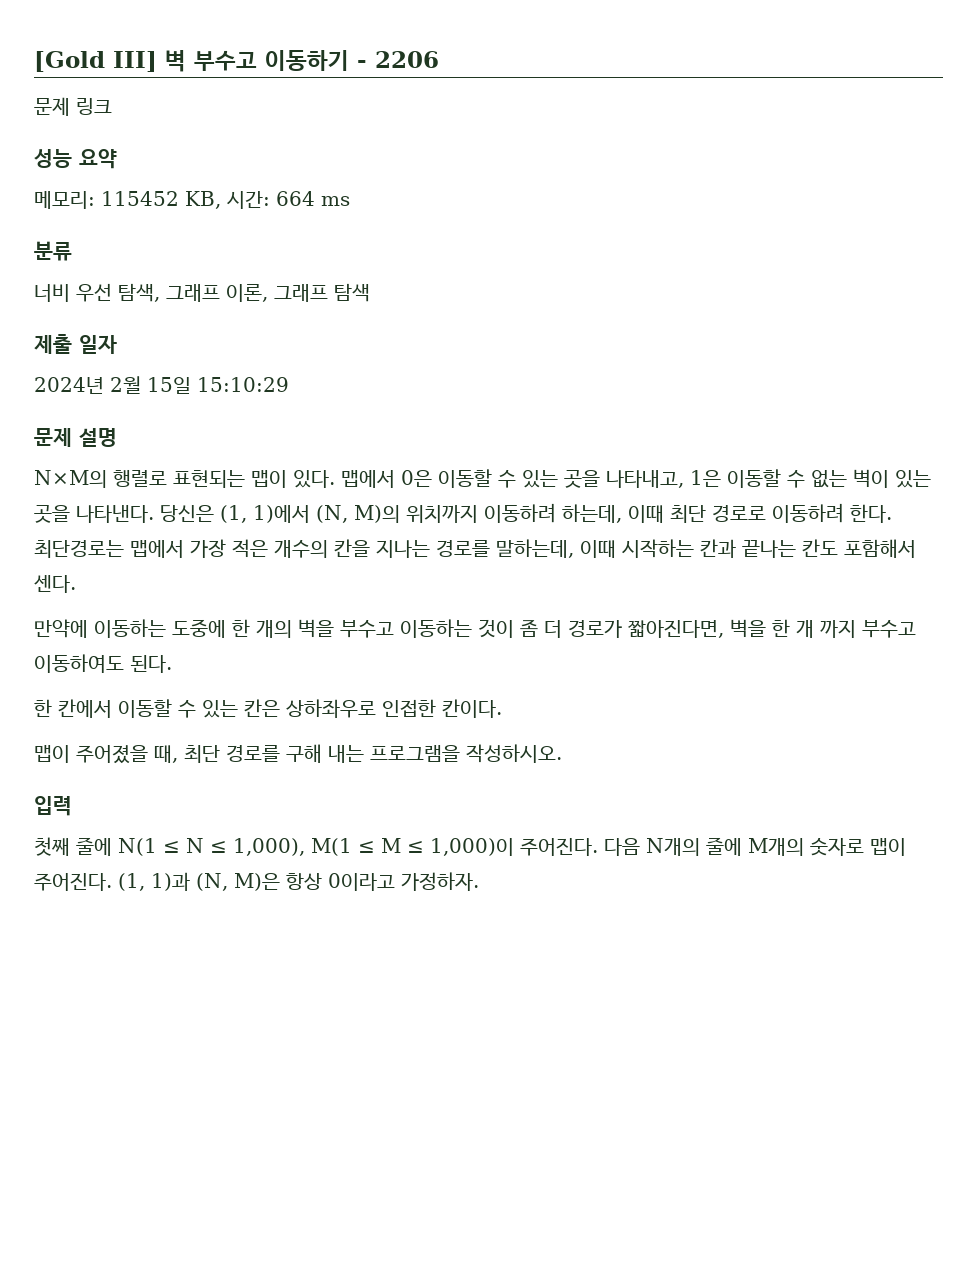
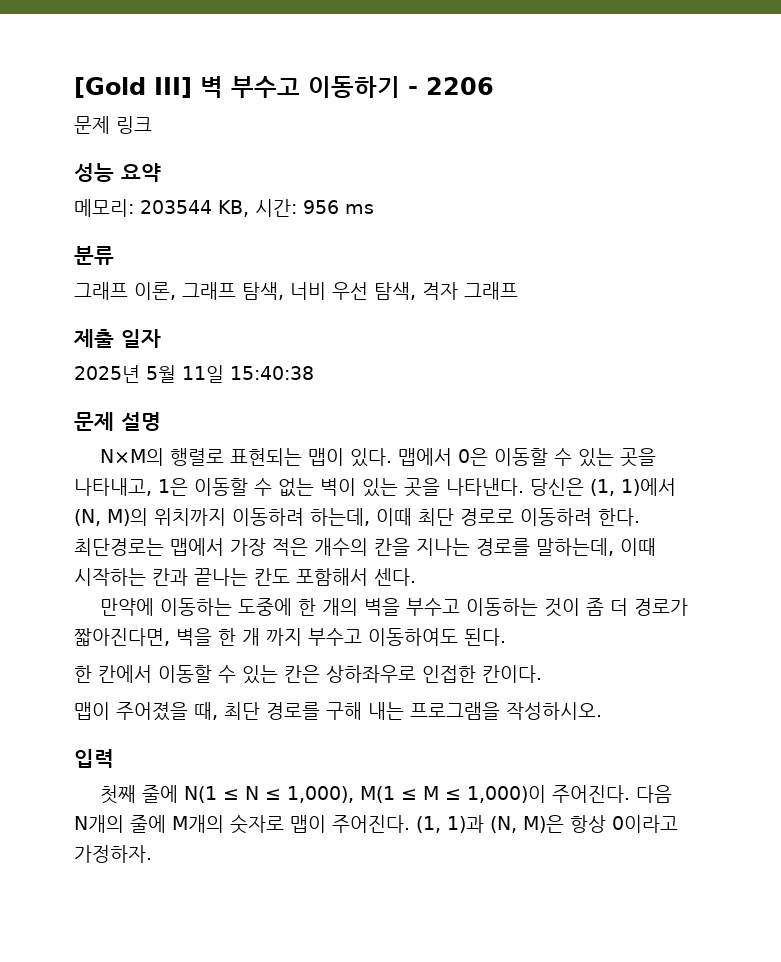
[101,191,179,206] 115452 -> [140,200,212,214] 203544
[276,191,315,206] 664 -> [303,200,339,214] 956
(72, 251) none -> [74,282,284,300] 그래프 이론, 그래프 탐색,
[166,283,370,302] 그래프 이론, 그래프 탐색 -> [422,282,518,300] 격자 그래프
[34,376,289,394] 2024년 2월 15일 15:10:29 -> [74,365,314,383] 2025년 5월 11일 15:40:38

